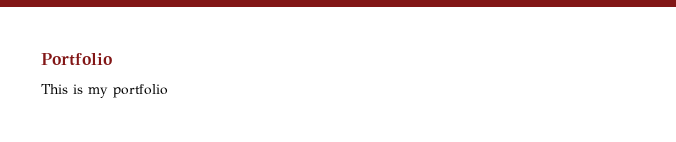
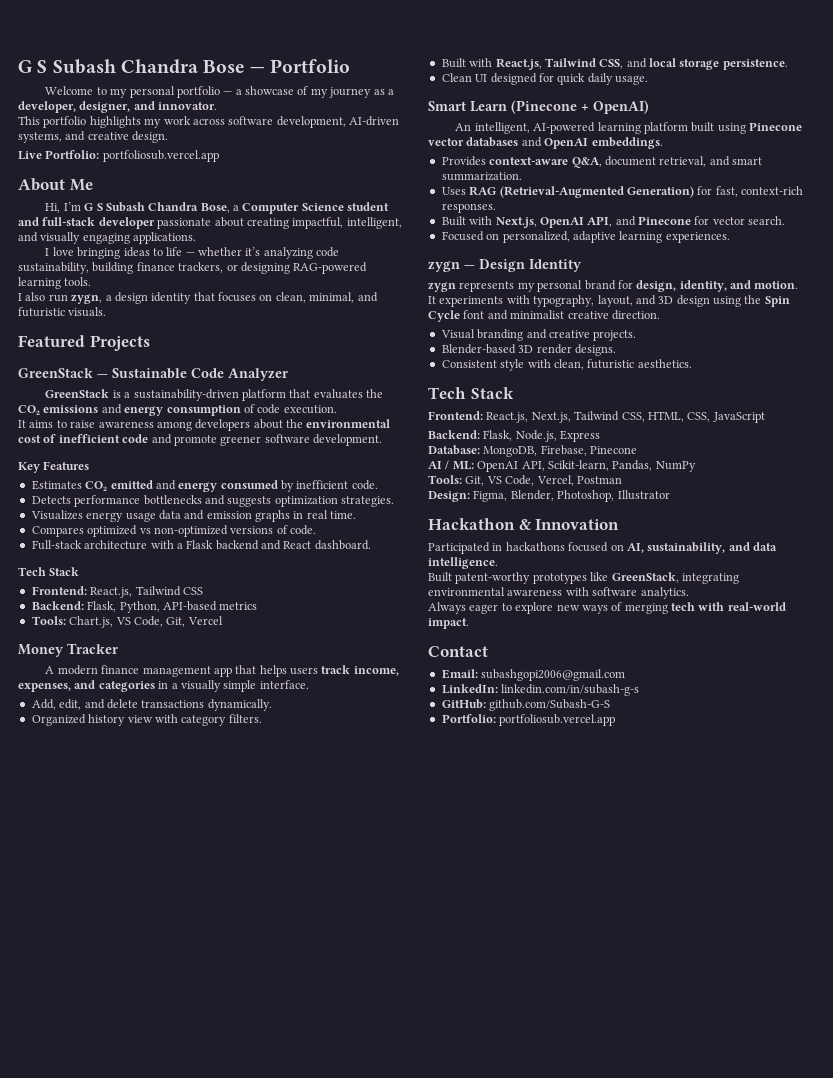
[41,53,112,66] [41,84,168,98] Portfolio // This is my portfolio -> [18,59,350,74] [45,86,394,98] [18,101,218,113] [18,116,399,128] [18,131,169,143] [18,150,219,162] [18,178,93,191] [45,202,390,214] [18,217,402,229] [18,232,197,244] [45,247,340,259] [18,262,368,274] [18,277,92,289] [18,292,378,304] [18,307,107,317] [18,335,150,351] [18,368,289,381] [45,389,384,401] [18,404,337,416] [18,419,391,431] [18,434,382,446] [18,461,90,473] [31,480,378,492] [31,495,394,507] [30,510,357,522] [31,525,316,537] [31,540,371,550] [18,567,80,576] [31,586,203,598] [31,601,258,613] [31,616,223,628] [18,643,119,657] [45,665,399,677] [18,680,309,692] [31,699,272,711] [31,714,262,726] [441,58,788,70] [441,73,648,85] [428,100,649,114] [455,122,803,134] [428,137,663,149] [441,156,762,168] [441,172,522,181] [441,186,803,198] [441,203,496,213] [441,216,786,228] [441,231,730,243] [428,259,582,272] [428,280,799,292] [428,295,790,307] [428,310,660,322] [440,329,637,341] [441,344,616,356] [441,359,692,371] [428,387,514,399] [428,411,765,423] [428,430,601,442] [428,445,638,457] [428,460,696,472] [428,475,622,486] [428,490,670,502] [428,518,620,530] [428,542,777,554] [428,557,498,569] [428,572,739,584] [428,587,689,599] [428,602,786,614] [428,618,469,629] [428,646,488,657] [441,669,626,681] [441,684,640,696] [441,699,611,711] [441,714,616,726] G S Subash Chandra Bose — Portfolio // Welcome to my personal portfolio — a showcase of my journey as a developer, designer, and innovator. // This portfolio highlights my work across software development, AI-driven systems, and creative design. // Live Portfolio: portfoliosub.vercel.app // About Me // Hi, I’m G S Subash Chandra Bose, a Computer Science student and full-stack developer passionate about creating impactful, intelligent, and visually engaging applications. // I love bringing ideas to life — whether it’s analyzing code sustainability, building finance trackers, or designing RAG-powered learning tools. // I also run zygn, a design identity that focuses on clean, minimal, and futuristic visuals. // Featured Projects // GreenStack — Sustainable Code Analyzer // GreenStack is a sustainability-driven platform that evaluates the CO₂ emissions and energy consumption of code execution. // It aims to raise awareness among developers about the environmental cost of inefficient code and promote greener software development. // Key Features // Estimates CO₂ emitted and energy consumed by inefficient code. // Detects performance bottlenecks and suggests optimization strategies. // Visualizes energy usage data and emission graphs in real time. // Compares optimized vs non-optimized versions of code. // Full-stack architecture with a Flask backend and React dashboard. // Tech Stack // Frontend: React.js, Tailwind CSS // Backend: Flask, Python, API-based metrics // Tools: Chart.js, VS Code, Git, Vercel // Money Tracker // A modern finance management app that helps users track income, expenses, and categories in a visually simple interface. // Add, edit, and delete transactions dynamically. // Organized history view with category filters. // Built with React.js, Tailwind CSS, and local storage persistence. // Clean UI designed for quick daily usage. // Smart Learn (Pinecone + OpenAI) // An intelligent, AI-powered learning platform built using Pinecone vector databases and OpenAI embeddings. // Provides context-aware Q&A, document retrieval, and smart summarization. // Uses RAG (Retrieval-Augmented Generation) for fast, context-rich responses. // Built with Next.js, OpenAI API, and Pinecone for vector search. // Focused on personalized, adaptive learning experiences. // zygn — Design Identity // zygn represents my personal brand for design, identity, and motion. // It experiments with typography, layout, and 3D design using the Spin Cycle font and minimalist creative direction. // Visual branding and creative projects. // Blender-based 3D render designs. // Consistent style with clean, futuristic aesthetics. // Tech Stack // Frontend: React.js, Next.js, Tailwind CSS, HTML, CSS, JavaScript // Backend: Flask, Node.js, Express // Database: MongoDB, Firebase, Pinecone // AI / ML: OpenAI API, Scikit-learn, Pandas, NumPy // Tools: Git, VS Code, Vercel, Postman // Design: Figma, Blender, Photoshop, Illustrator // Hackathon & Innovation // Participated in hackathons focused on AI, sustainability, and data intelligence. // Built patent-worthy prototypes like GreenStack, integrating environmental awareness with software analytics. // Always eager to explore new ways of merging tech with real-world impact. // Contact // Email: subashgopi2006@gmail.com // LinkedIn: linkedin.com/in/subash-g-s // GitHub: github.com/Subash-G-S // Portfolio: portfoliosub.vercel.app

